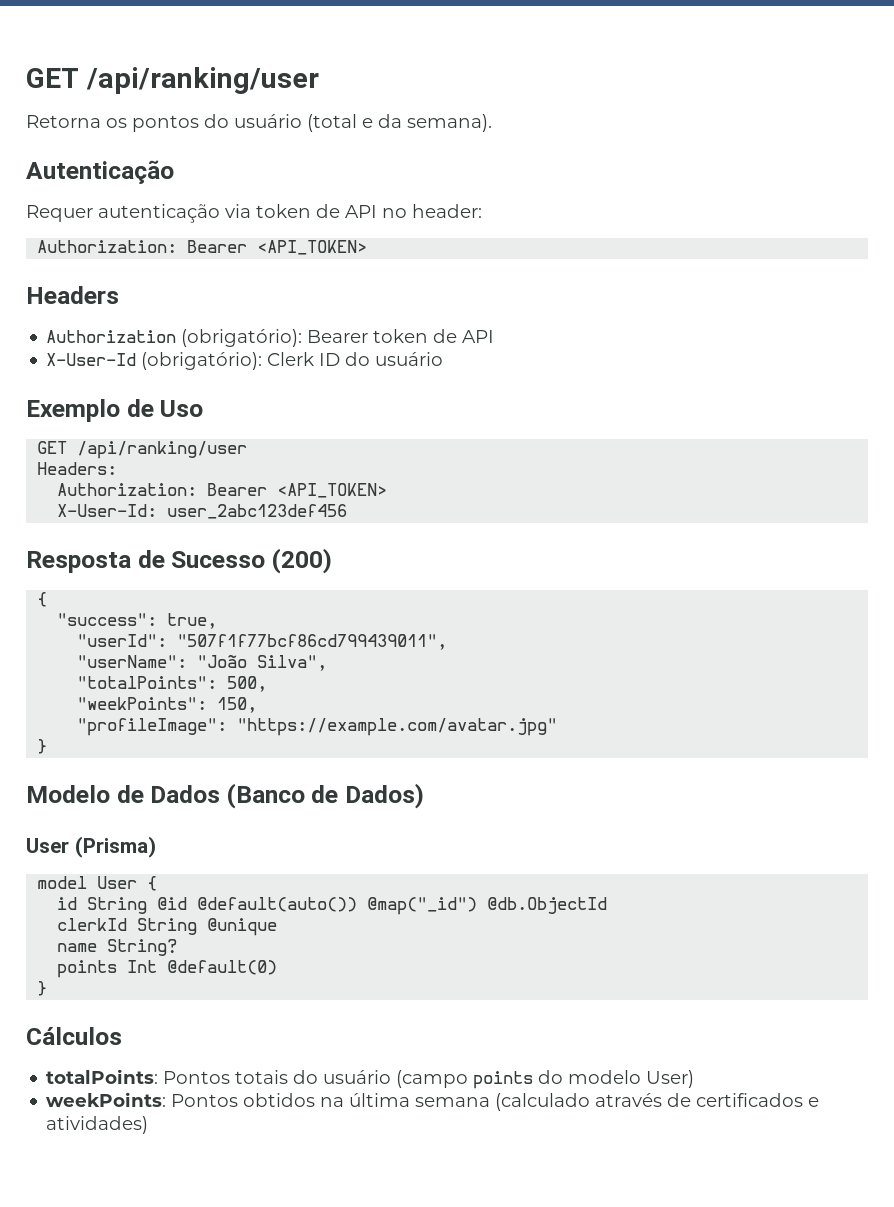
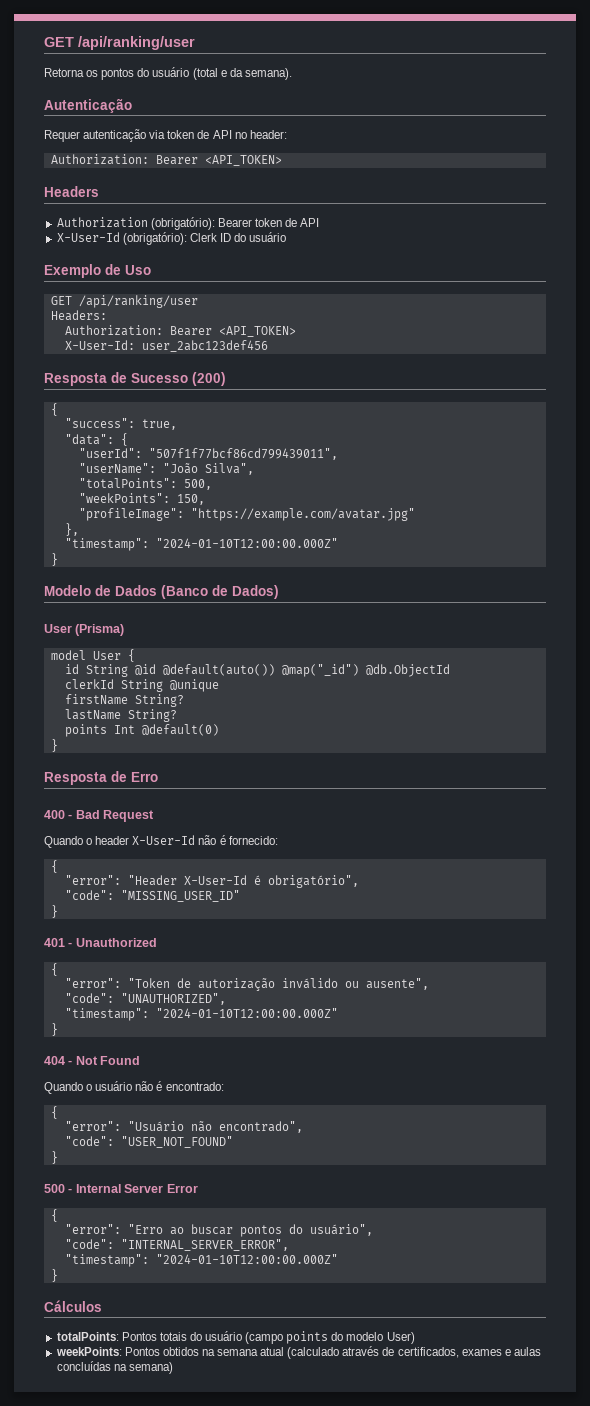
(218, 621) none -> [64,433,128,446] // "data": {
(558, 727) none -> [64,523,79,536] [64,538,338,551] // }, // "timestamp": "2024-01-10T12:00:00.000Z"
[57,943,98,952] name -> [64,694,184,707] [64,709,121,720] firstName String? // lastName
(48, 988) none -> [44,771,158,785] [44,810,155,822] [44,835,278,848] [50,860,58,873] [64,875,359,888] [64,890,240,902] [50,905,58,918] [44,938,157,947] [50,963,58,976] [64,978,429,991] [64,993,226,1005] [64,1008,338,1021] [50,1023,58,1036] [44,1056,141,1065] [44,1081,224,1094] [50,1106,58,1119] [64,1121,303,1133] [64,1136,233,1148] [50,1151,58,1164] [44,1184,198,1193] [50,1209,58,1222] [64,1224,373,1237] [64,1239,289,1251] [64,1254,338,1267] [50,1269,58,1282] // Resposta de Erro // 400 - Bad Request // Quando o header X-User-Id não é fornecido: // { // "error": "Header X-User-Id é obrigatório", // "code": "MISSING_USER_ID" // } // 401 - Unauthorized // { // "error": "Token de autorização inválido ou ausente", // "code": "UNAUTHORIZED", // "timestamp": "2024-01-10T12:00:00.000Z" // } // 404 - Not Found // Quando o usuário não é encontrado: // { // "error": "Usuário não encontrado", // "code": "USER_NOT_FOUND" // } // 500 - Internal Server Error // { // "error": "Erro ao buscar pontos do usuário", // "code": "INTERNAL_SERVER_ERROR", // "timestamp": "2024-01-10T12:00:00.000Z" // }
[349,1093,491,1107] última semana -> [217,1347,285,1356] semana atual
[696,1093,820,1107] [46,1116,149,1134] certificados e atividades) -> [397,1347,541,1358] [56,1361,173,1374] certificados, exames e aulas concluídas na semana)

